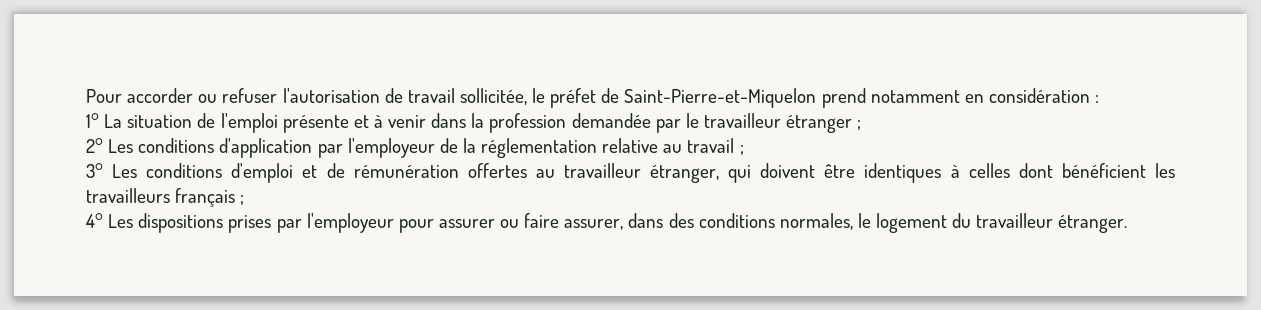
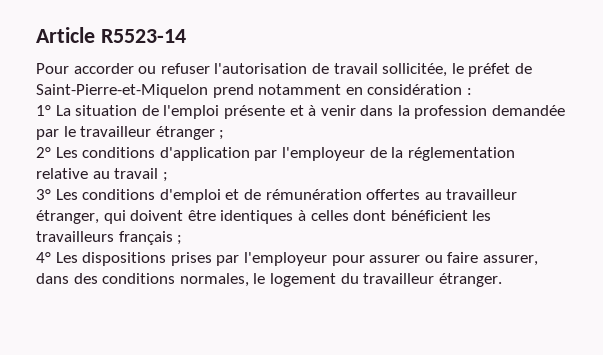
(86, 96) none -> [36,27,186,43] Article R5523-14 //

